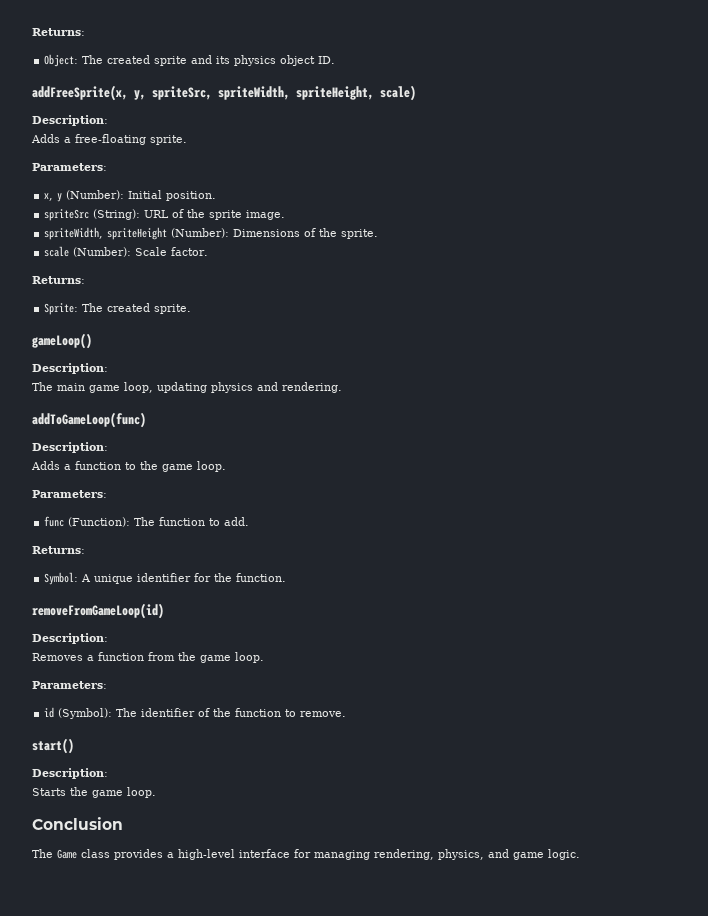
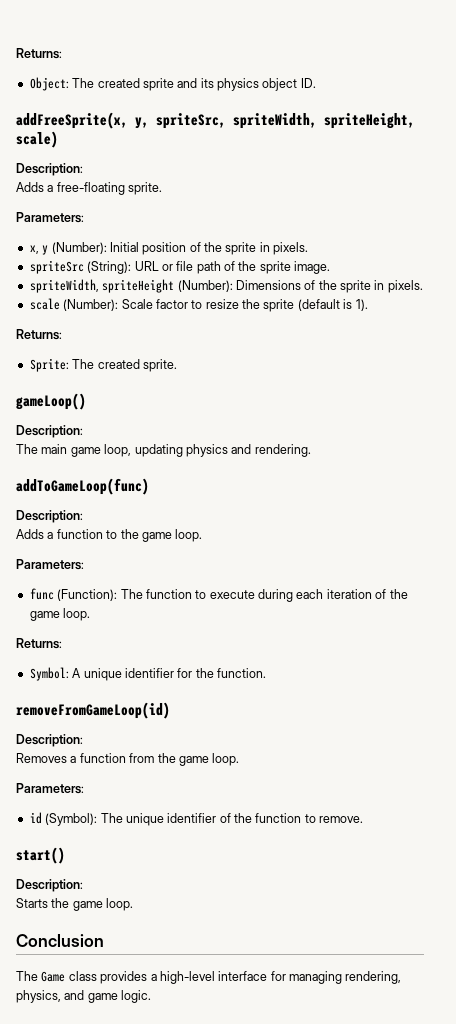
[166,191,217,201] position. -> [142,242,309,255] position of the sprite in pixels.
(170, 214) none -> [161,261,221,274] or file path
[341,229,379,239] sprite. -> [340,280,423,293] sprite in pixels.
[171,247,209,256] factor. -> [155,299,368,312] factor to resize the sprite (default is 1).
[224,517,250,526] add. -> [209,589,408,602] [29,608,91,621] execute during each iteration of the game loop.
(138, 712) none -> [125,813,164,826] unique

